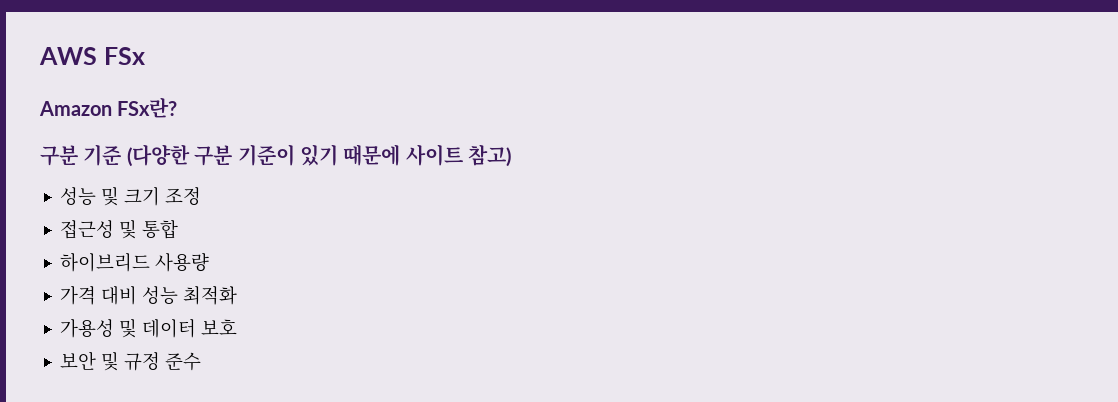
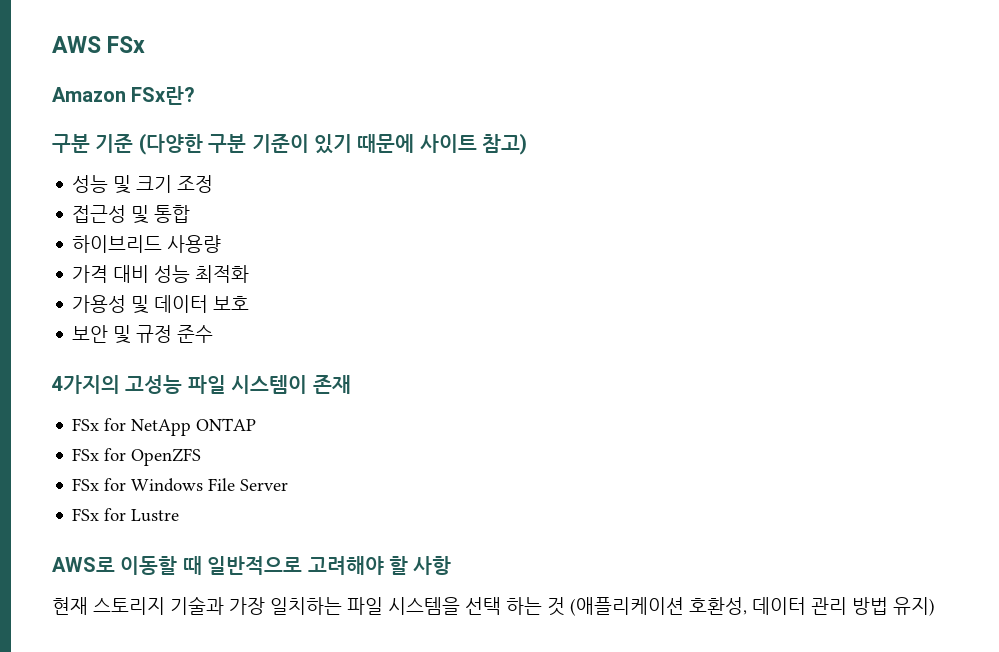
(202, 361) none -> [52,375,351,394] [72,418,257,436] [72,448,202,466] [72,478,289,492] [72,508,180,522] [52,556,452,575] [52,596,935,616] // 4가지의 고성능 파일 시스템이 존재 // FSx for NetApp ONTAP // FSx for OpenZFS // FSx for Windows File Server // FSx for Lustre // AWS로 이동할 때 일반적으로 고려해야 할 사항 // 현재 스토리지 기술과 가장 일치하는 파일 시스템을 선택 하는 것 (애플리케이션 호환성, 데이터 관리 방법 유지)

